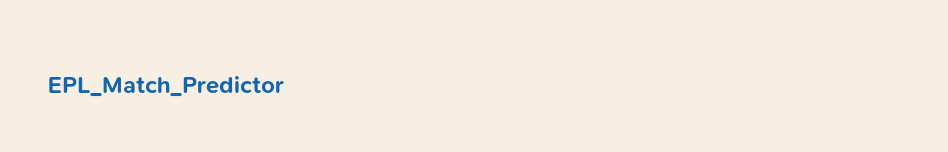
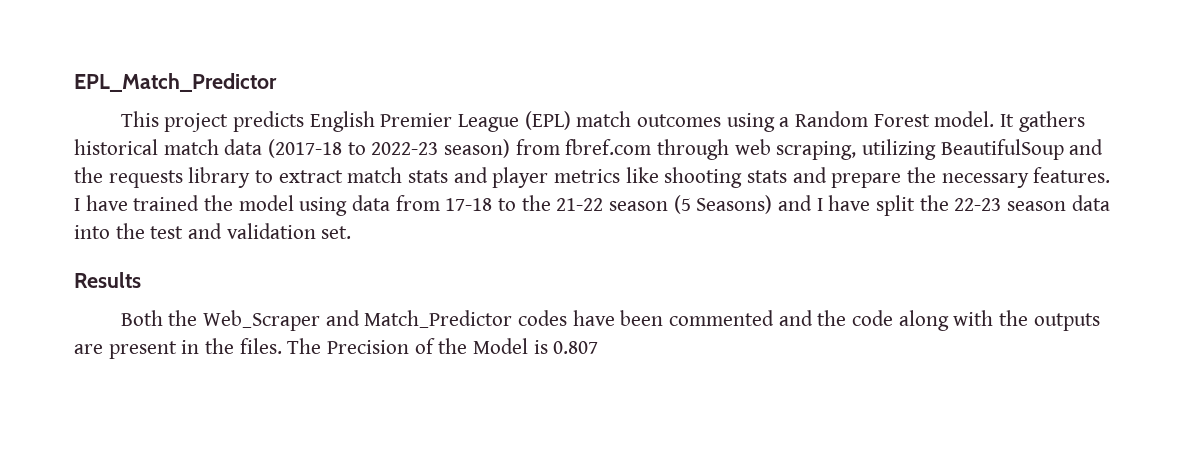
(284, 86) none -> [120,111,1085,132] [74,139,1104,160] [74,167,1111,188] [74,195,1110,216] [74,223,352,239] [74,272,141,288] [120,310,1100,331] [74,338,599,359] // This project predicts English Premier League (EPL) match outcomes using a Random Forest model. It gathers historical match data (2017-18 to 2022-23 season) from fbref.com through web scraping, utilizing BeautifulSoup and the requests library to extract match stats and player metrics like shooting stats and prepare the necessary features. I have trained the model using data from 17-18 to the 21-22 season (5 Seasons) and I have split the 22-23 season data into the test and validation set. // Results // Both the Web_Scraper and Match_Predictor codes have been commented and the code along with the outputs are present in the files. The Precision of the Model is 0.807

